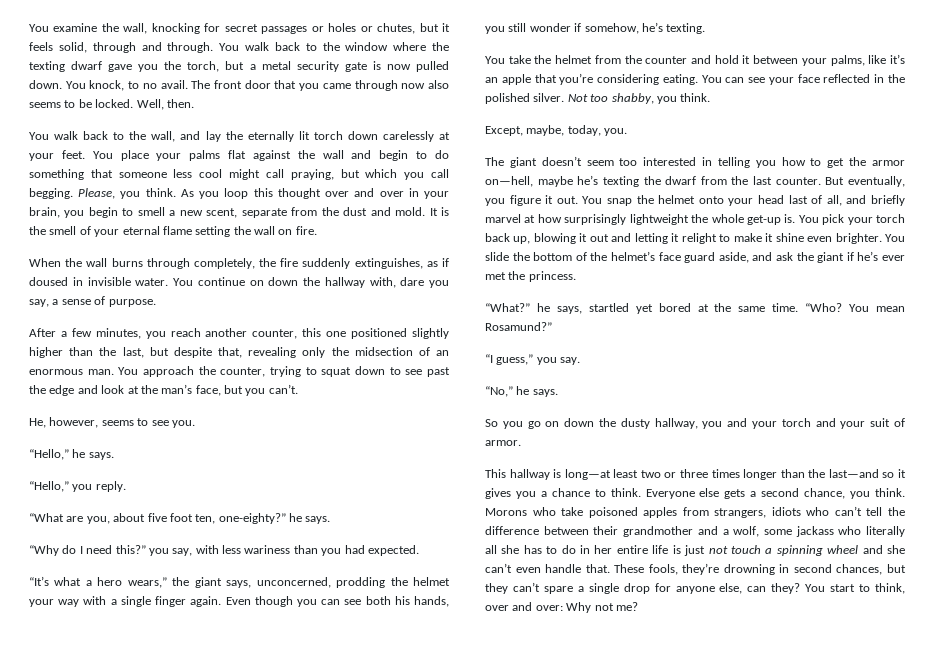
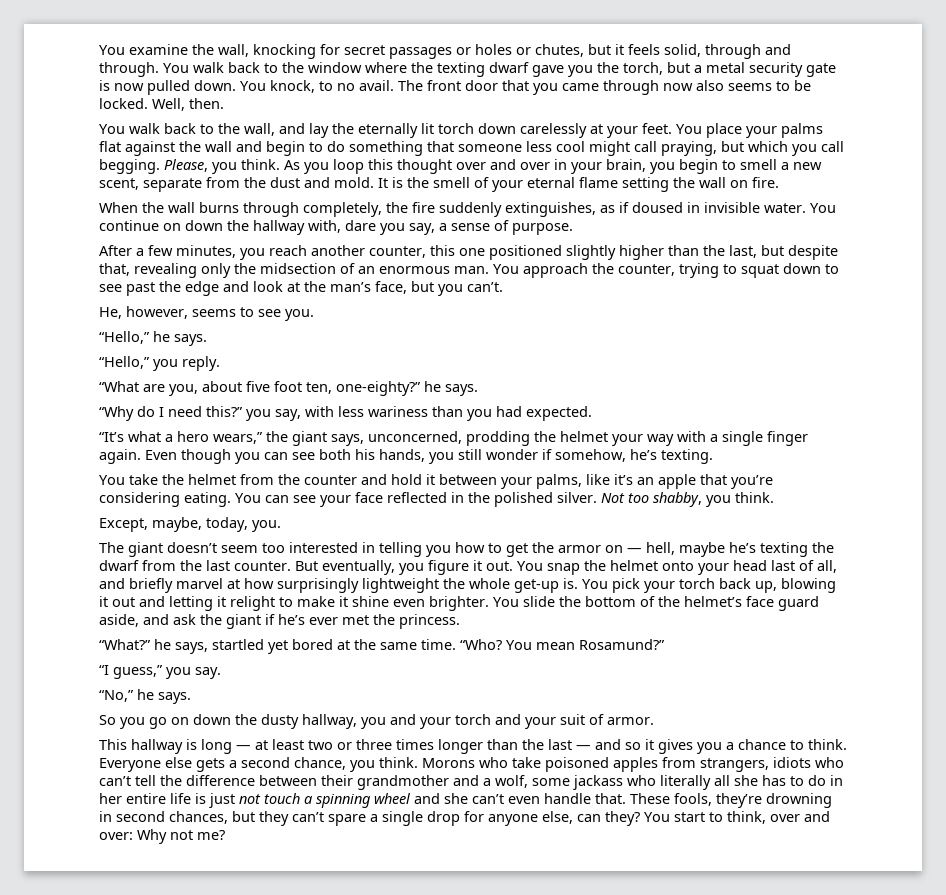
[485,176,533,187] on—hell, -> [605,542,675,555] on — hell,
[564,469,611,480] long—at -> [201,739,268,754] long — at
[828,469,879,478] last—and -> [548,739,621,750] last — and

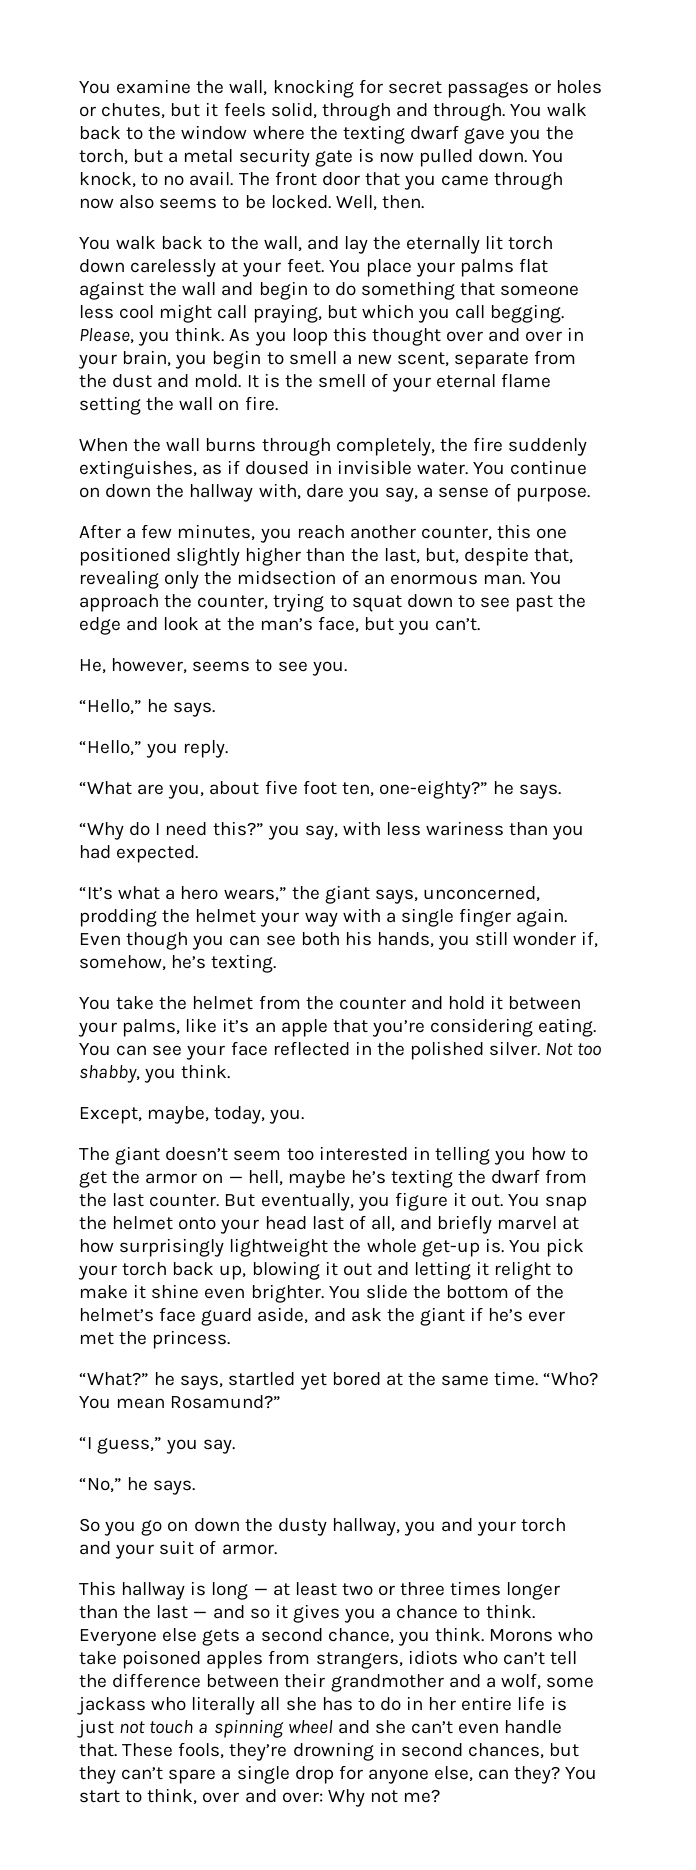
[761,245,784,256] but -> [424,548,459,564] but,
[542,449,552,460] if -> [581,931,599,948] if,

